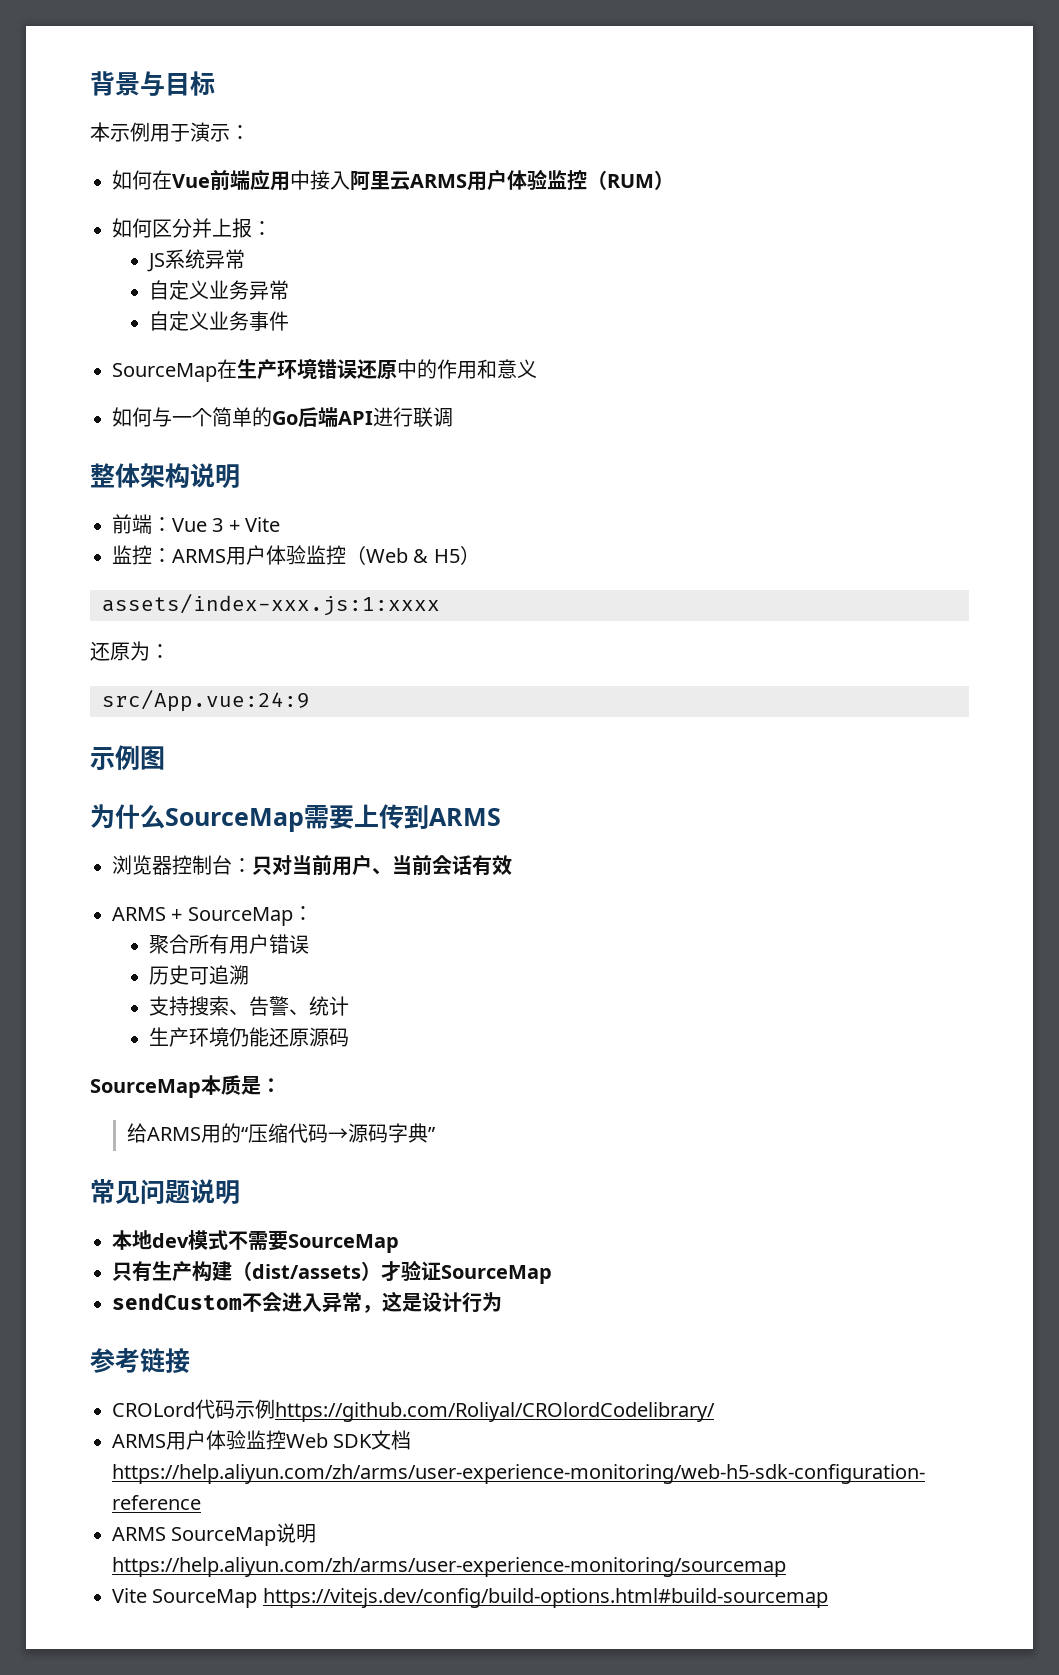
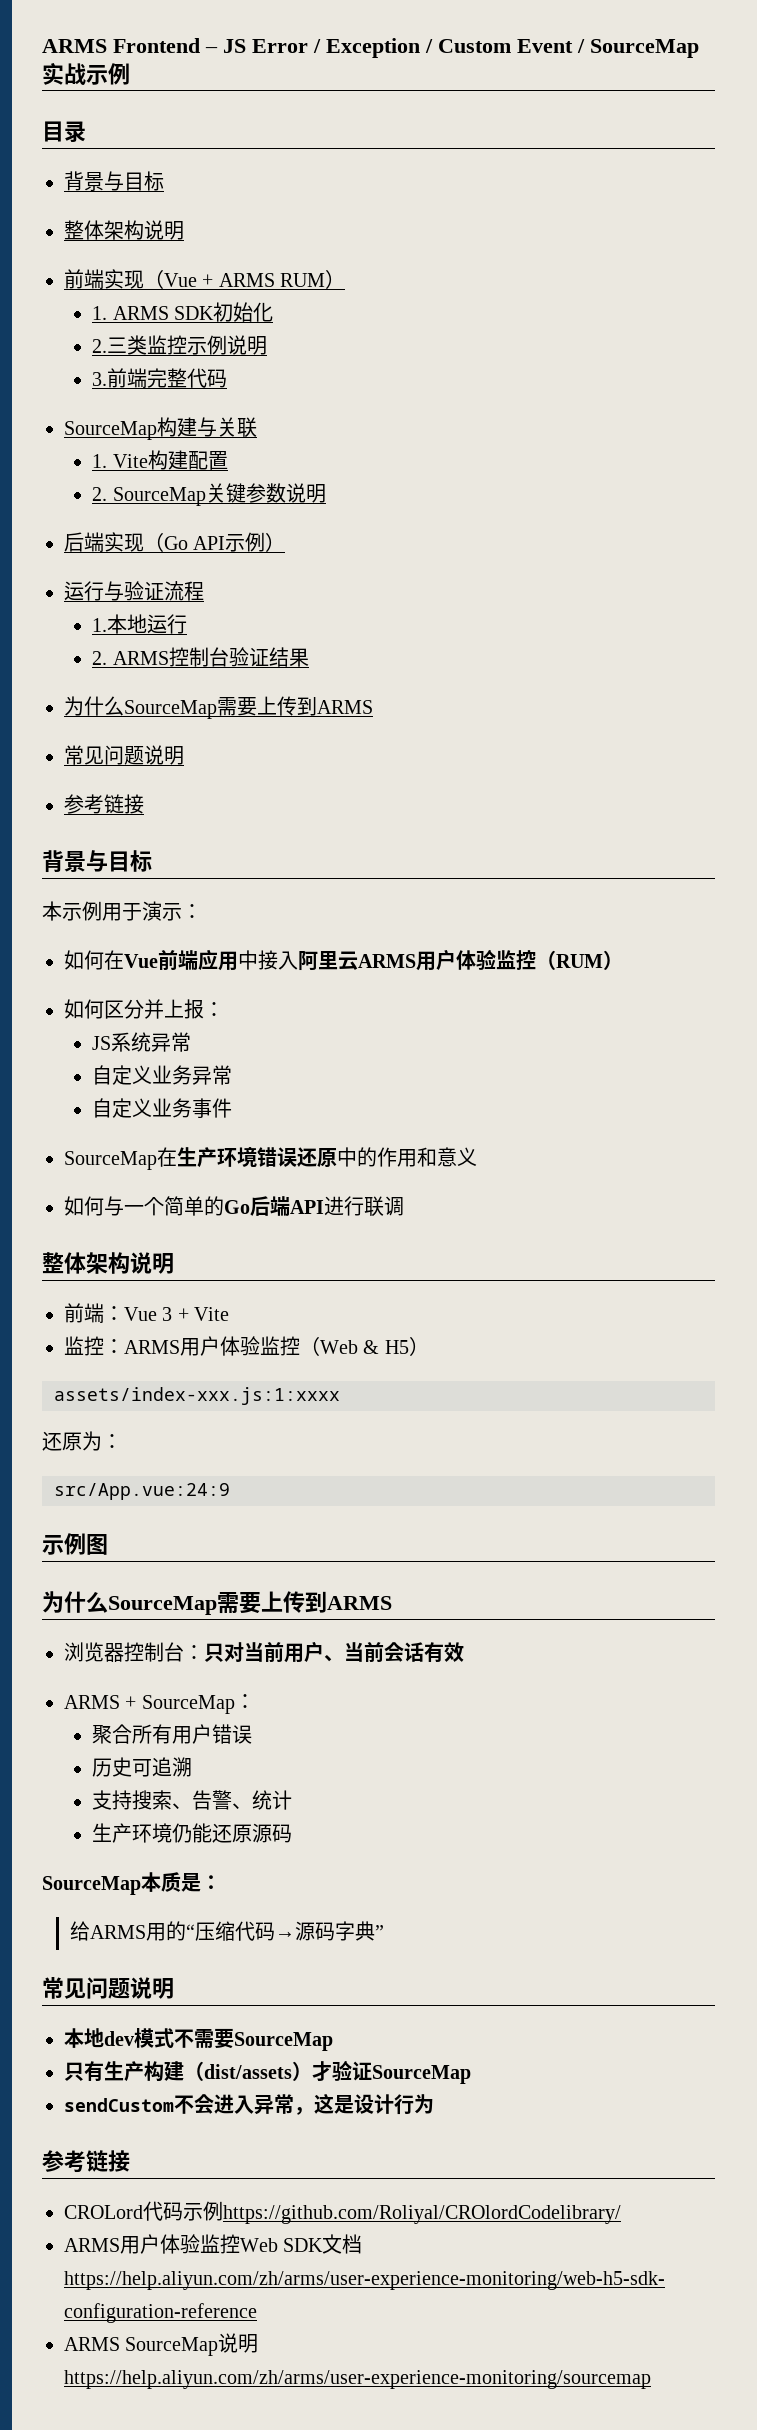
(90, 83) none -> [42,38,699,58] [42,62,130,86] [42,121,86,143] [64,171,164,191] [64,220,184,240] [64,269,346,289] [92,302,273,322] [92,335,268,355] [92,368,228,388] [64,417,257,440] [92,450,228,470] [92,483,326,506] [64,532,286,552] [64,581,204,601] [92,614,188,634] [92,647,309,667] [64,696,373,719] [64,745,184,765] [64,794,144,814] ARMS Frontend – JS Error / Exception / Custom Event / SourceMap实战示例 // 目录 // 背景与目标 // 整体架构说明 // 前端实现（Vue + ARMS RUM） // 1. ARMS SDK初始化 // 2.三类监控示例说明 // 3.前端完整代码 // SourceMap构建与关联 // 1. Vite构建配置 // 2. SourceMap关键参数说明 // 后端实现（Go API示例） // 运行与验证流程 // 1.本地运行 // 2. ARMS控制台验证结果 // 为什么SourceMap需要上传到ARMS // 常见问题说明 // 参考链接 //
[112,1588,828,1608] // Vite SourceMap https://vitejs.dev/config/build-options.html#build-sourcemap -> (651, 2379) none

